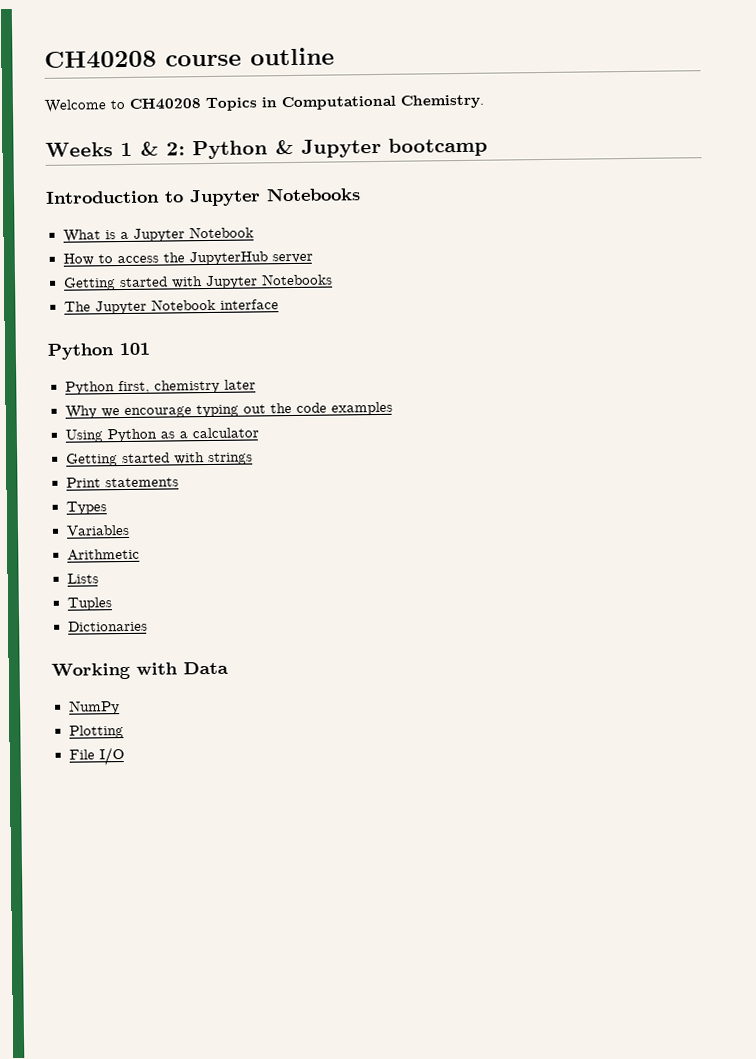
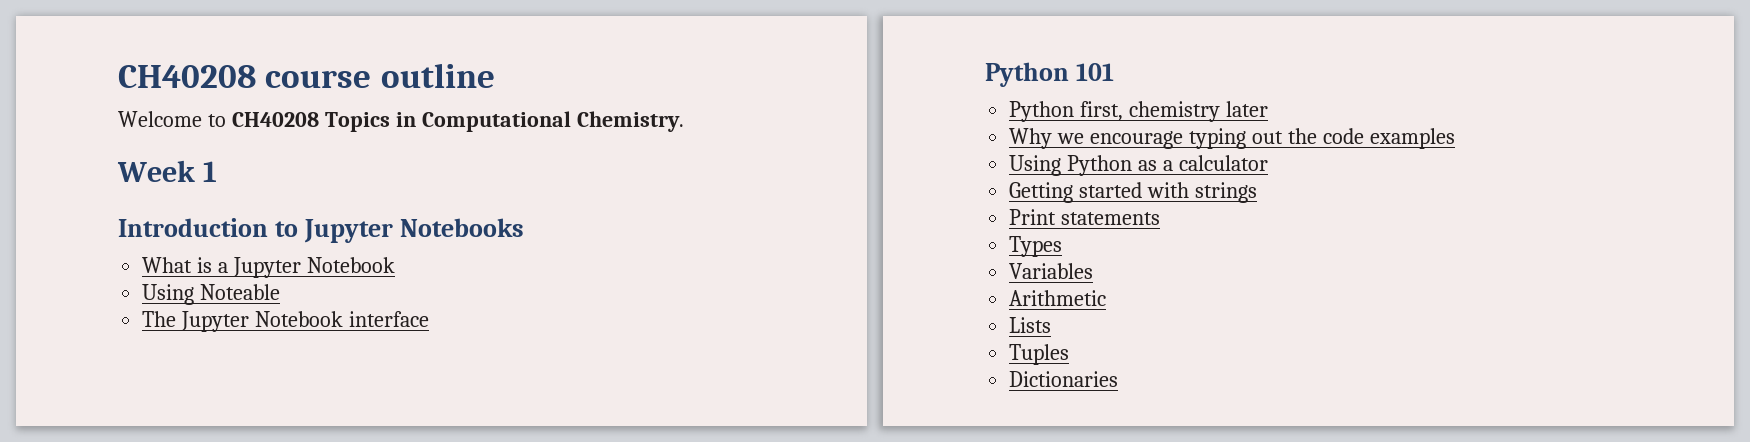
[45,142,113,157] Weeks -> [117,160,195,182] Week
[140,137,488,160] & 2: Python & Jupyter bootcamp -> (217, 171) none
[62,251,313,266] [62,273,333,291] How to access the JupyterHub server // Getting started with Jupyter Notebooks -> [142,284,281,305] Using Noteable
[51,661,229,680] [68,700,120,715] [68,725,124,739] [68,747,125,766] // Working with Data // NumPy // Plotting // File I/O -> (1119, 379) none

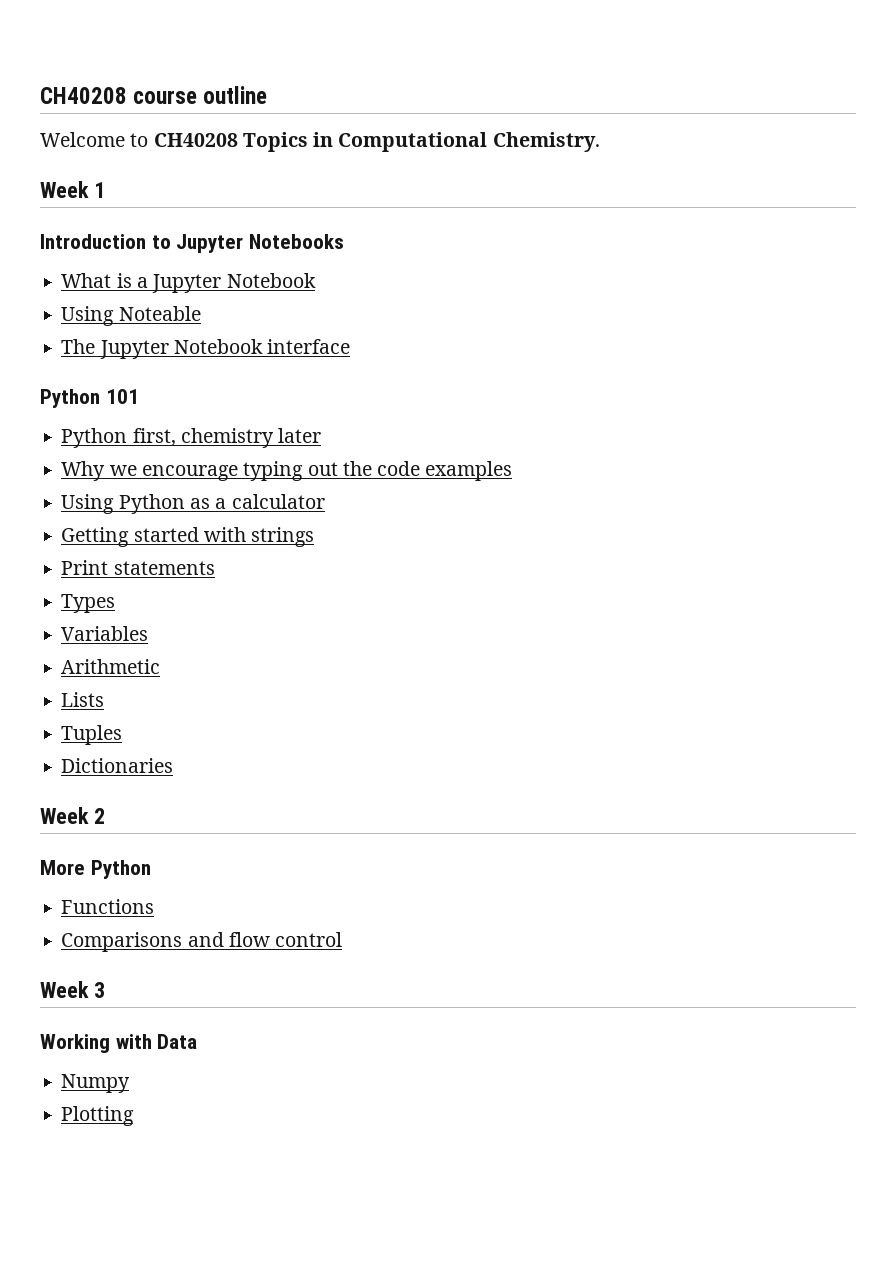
(1119, 379) none -> [40,807,105,824] [40,860,151,879] [61,899,155,914] [61,932,343,952] [40,981,105,998] [40,1034,198,1053] [61,1074,131,1093] [61,1106,135,1126] // Week 2 // More Python // Functions // Comparisons and flow control // Week 3 // Working with Data // Numpy // Plotting

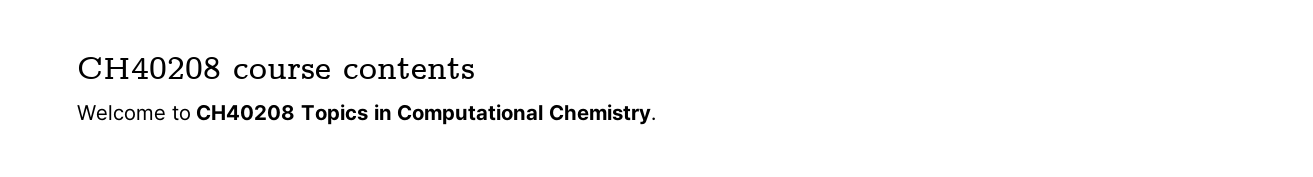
[203,86,268,104] outline -> [343,58,475,79] contents
[40,181,105,198] [40,234,345,253] [61,273,316,293] [61,306,201,326] [61,339,351,359] [40,389,139,408] [61,428,322,448] [61,461,513,481] [61,494,325,514] [61,527,315,547] [61,560,215,575] [61,594,116,613] [61,626,149,641] [61,659,161,674] [61,692,105,707] [61,725,123,745] [61,758,174,773] [40,807,105,824] [40,860,151,879] [61,899,155,914] [61,932,343,952] [40,981,105,998] [40,1034,198,1053] [61,1074,131,1093] [61,1106,135,1126] // Week 1 // Introduction to Jupyter Notebooks // What is a Jupyter Notebook // Using Noteable // The Jupyter Notebook interface // Python 101 // Python first, chemistry later // Why we encourage typing out the code examples // Using Python as a calculator // Getting started with strings // Print statements // Types // Variables // Arithmetic // Lists // Tuples // Dictionaries // Week 2 // More Python // Functions // Comparisons and flow control // Week 3 // Working with Data // Numpy // Plotting -> (657, 114) none

